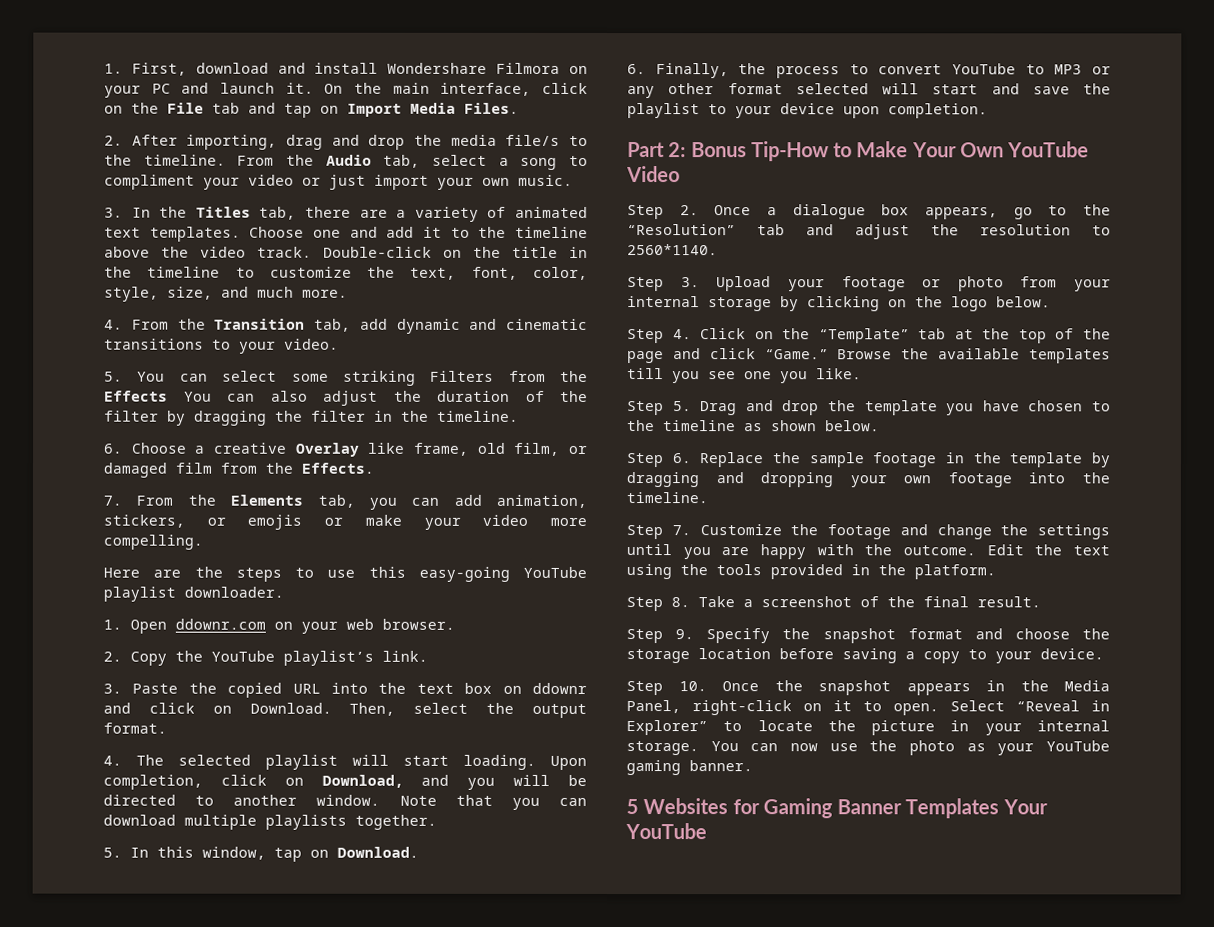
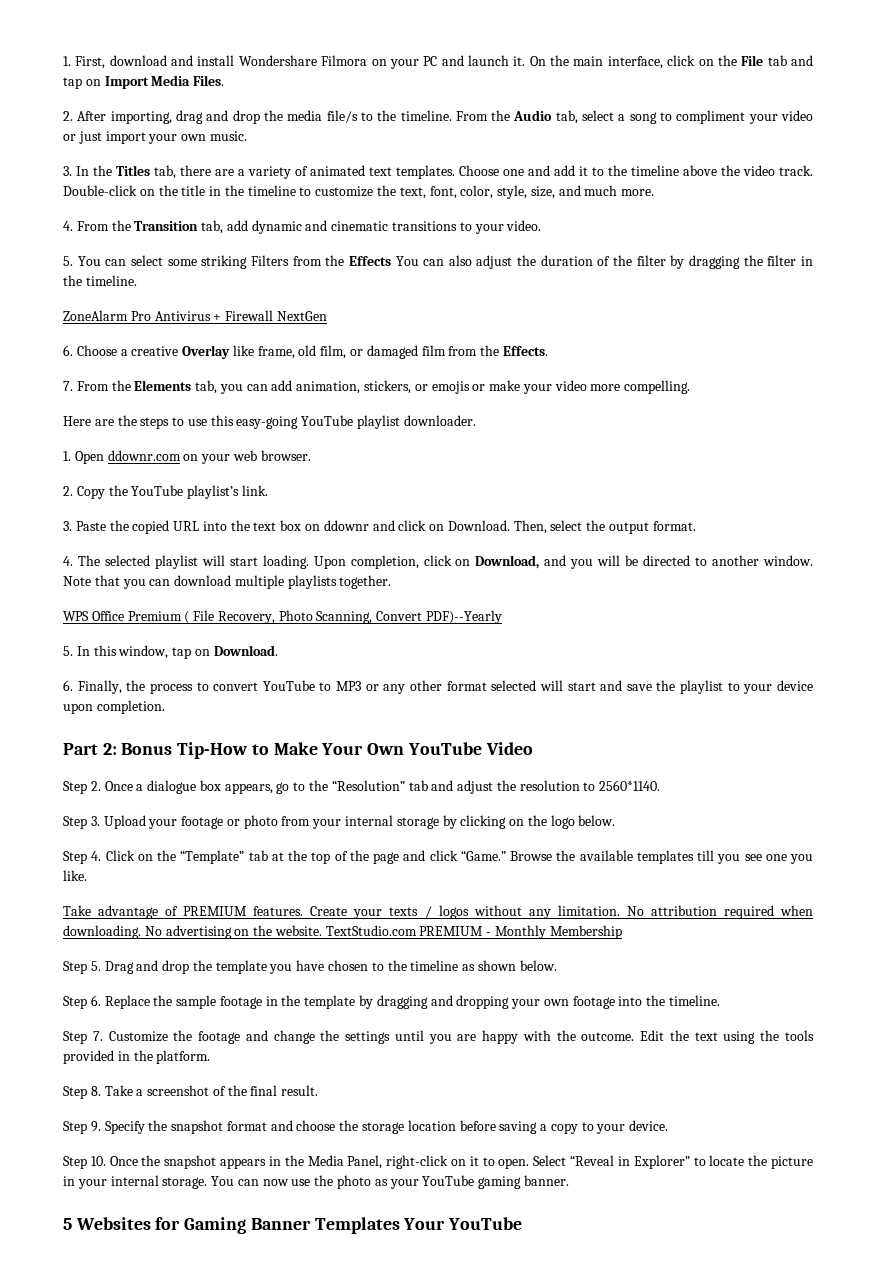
(519, 416) none -> [63,310,327,321] // ZoneAlarm Pro Antivirus + Firewall NextGen
(437, 822) none -> [63,610,503,624] // WPS Office Premium ( File Recovery, Photo Scanning, Convert PDF)--Yearly
(862, 374) none -> [63,905,813,919] [63,925,622,939] // Take advantage of PREMIUM features. Create your texts / logos without any limitation. No attribution required when downloading. No advertising on the website. TextStudio.com PREMIUM - Monthly Membership

